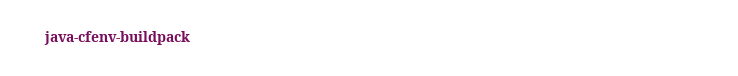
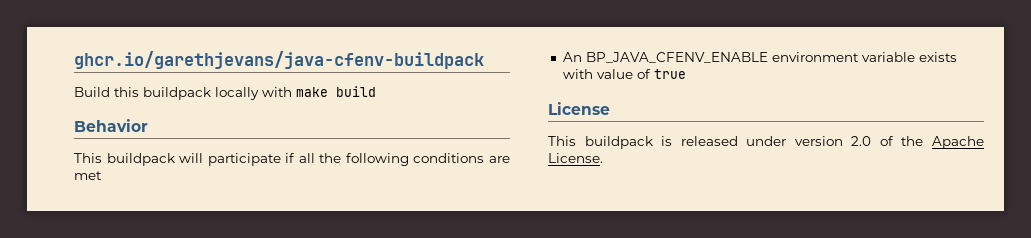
[44,31,190,45] java-cfenv-buildpack -> [74,51,484,69] [74,86,376,100] [74,119,148,132] [74,153,510,166] [74,171,102,180] [562,52,957,63] [562,69,686,79] [548,102,610,115] [548,136,984,149] [548,153,603,163] ghcr.io/garethjevans/java-cfenv-buildpack // Build this buildpack locally with make build // Behavior // This buildpack will participate if all the following conditions are met // An BP_JAVA_CFENV_ENABLE environment variable exists with value of true // License // This buildpack is released under version 2.0 of the Apache License.

